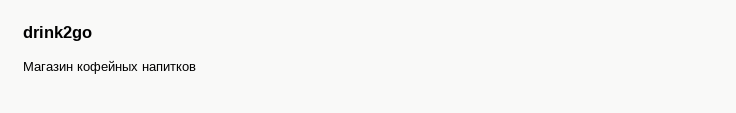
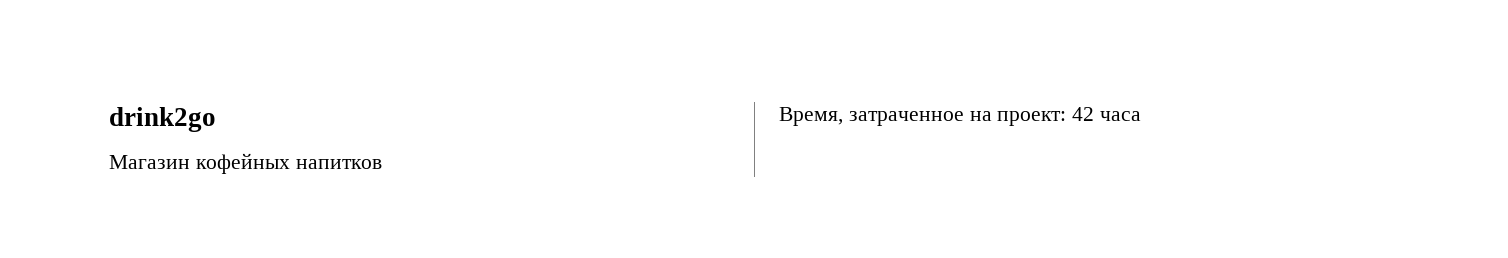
(196, 67) none -> [779,107,1142,126] // Время, затраченное на проект: 42 часа

